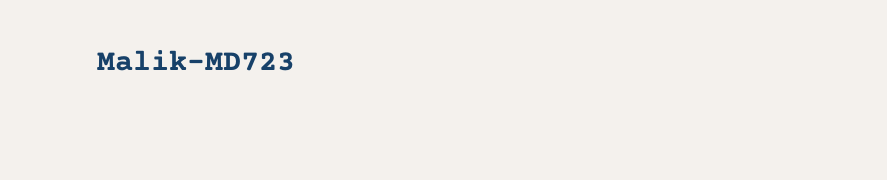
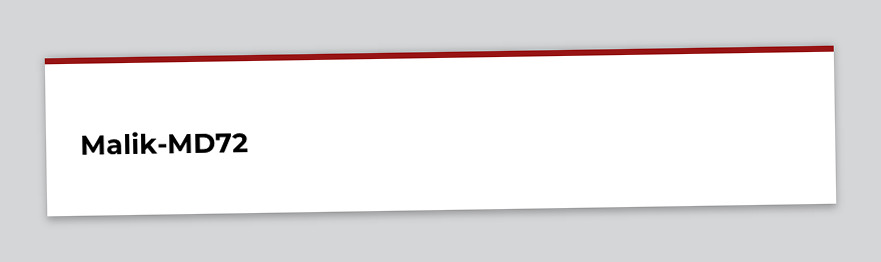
[97,50,295,71] Malik-MD723 -> [79,130,249,155] Malik-MD72

